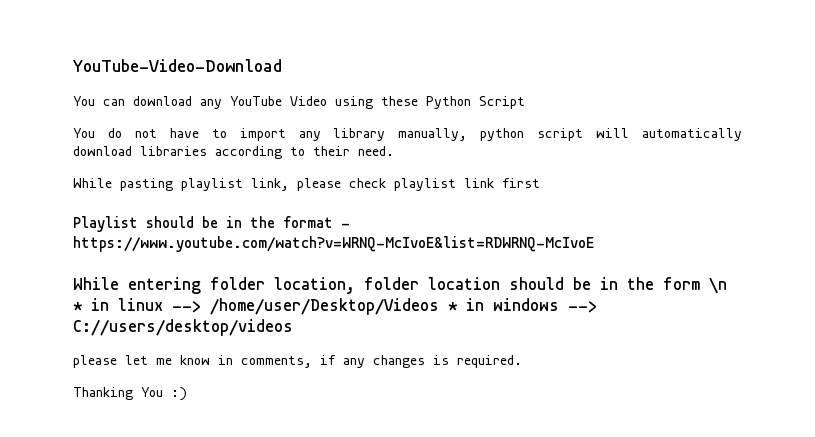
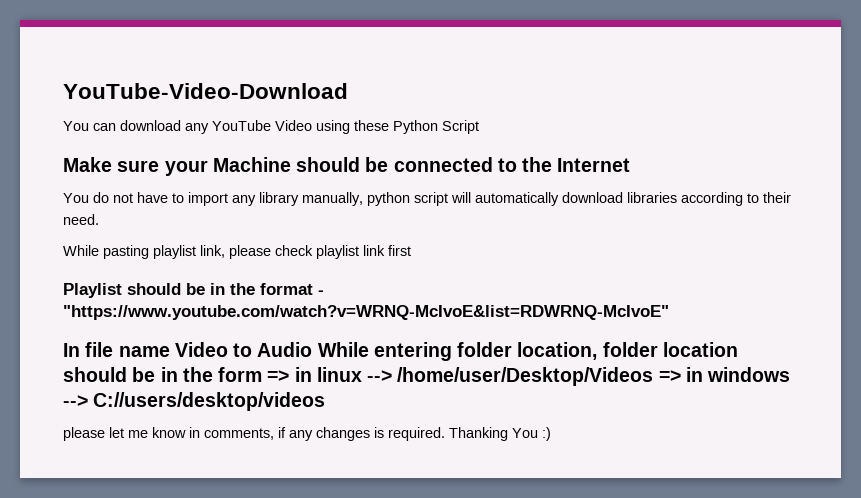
(525, 102) none -> [63,157,631,176] // Make sure your Machine should be connected to the Internet
[73,236,594,252] https://www.youtube.com/watch?v=WRNQ-McIvoE&list=RDWRNQ-McIvoE // -> [63,305,669,320] [63,342,313,357] "https://www.youtube.com/watch?v=WRNQ-McIvoE&list=RDWRNQ-McIvoE" // In file name Video to Audio
[709,277,727,294] [73,302,82,311] \n * -> [267,370,290,382] =>
[448,302,457,311] * -> [658,370,681,382] =>
(522, 361) // -> (445, 434) none

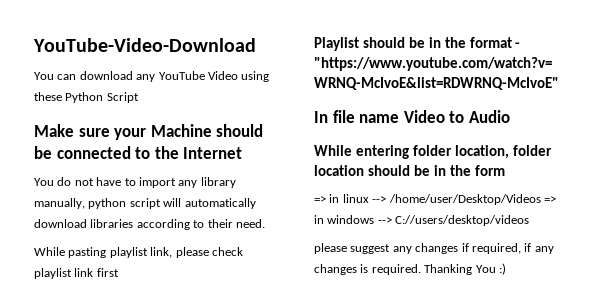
(313, 349) none -> (510, 116) //
(263, 374) none -> (505, 170) //
[109,427,274,440] let me know in comments, -> [350,243,521,254] suggest any changes if required,

